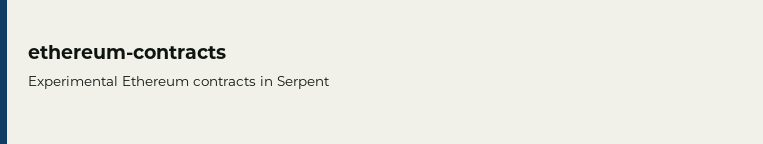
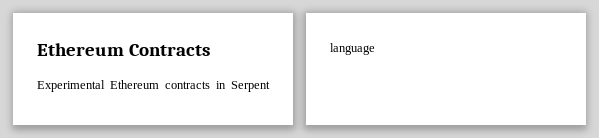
[28,45,226,59] ethereum-contracts -> [37,43,210,56] Ethereum Contracts
(330, 82) none -> [330,43,375,55] language

